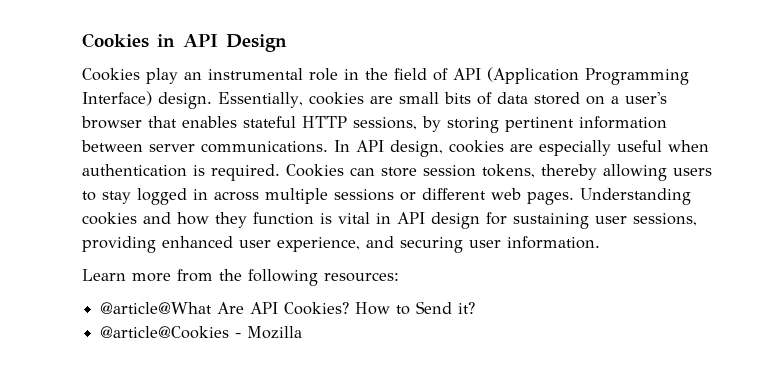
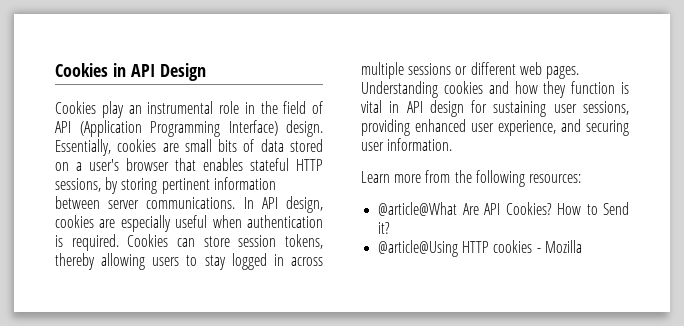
[100,326,230,339] @article@Cookies -> [378,240,533,257] @article@Using HTTP cookies

